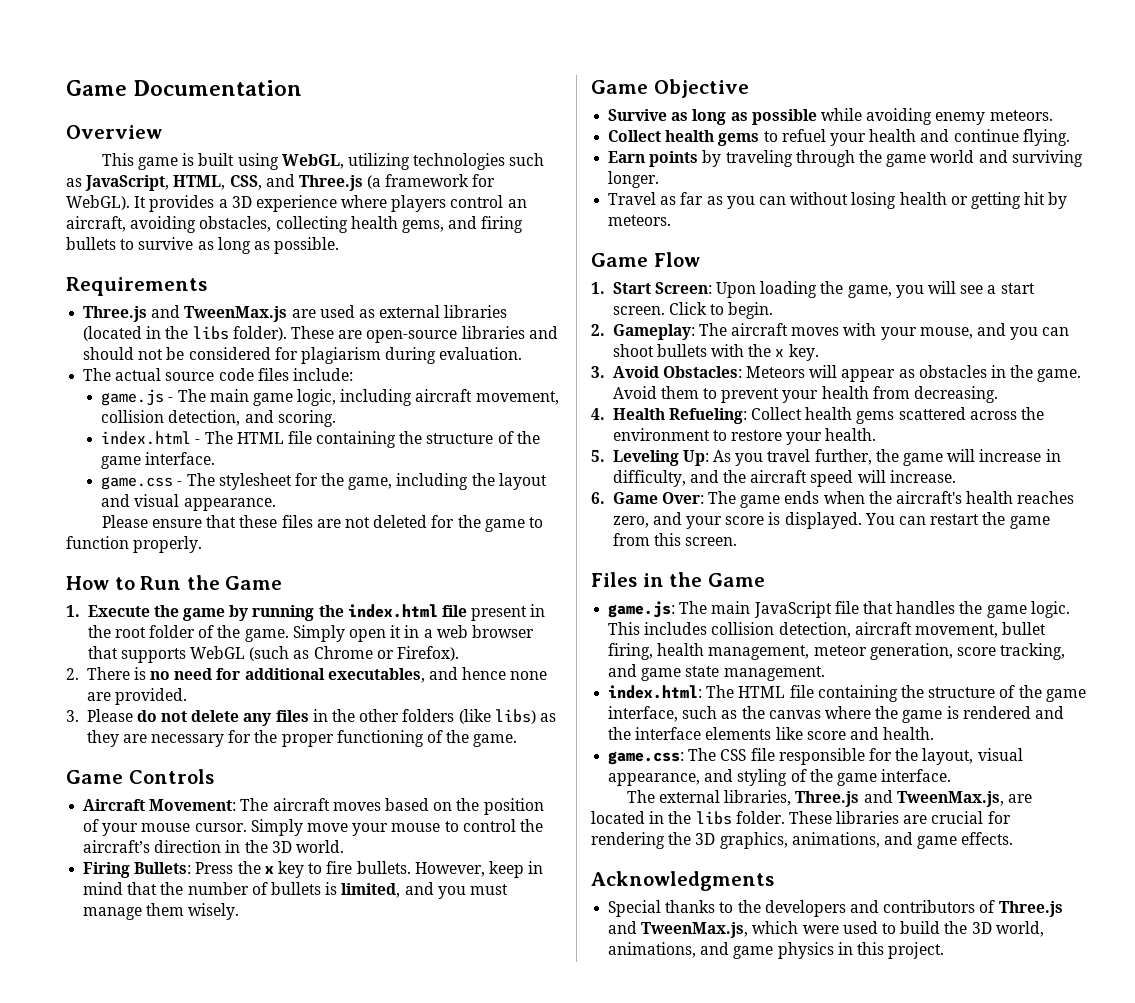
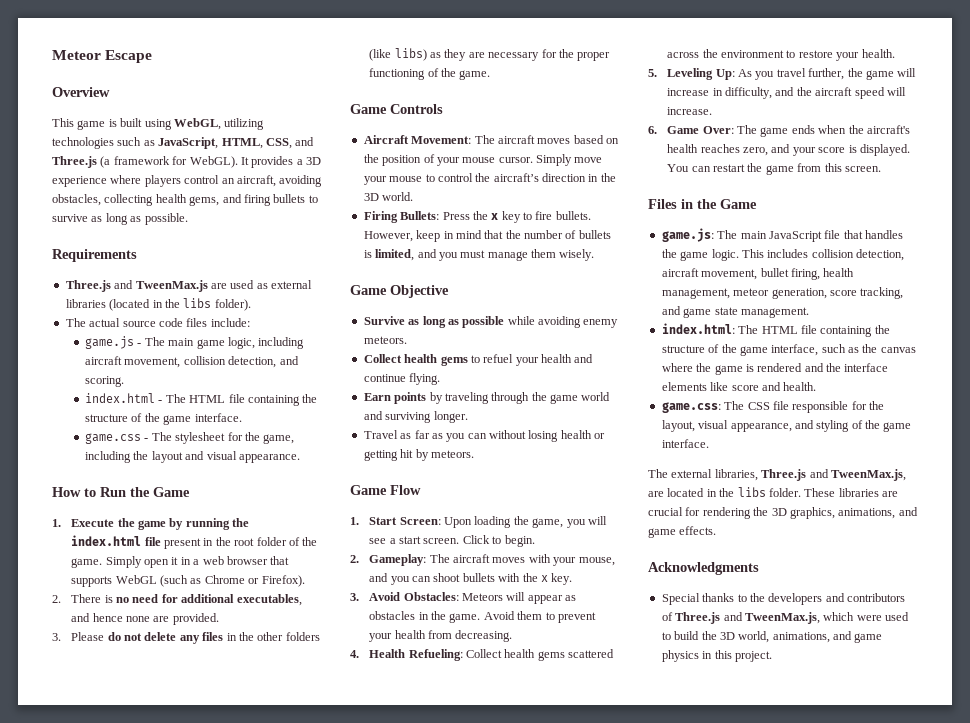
[66,80,303,96] Game Documentation -> [52,50,153,63] Meteor Escape
[290,326,558,343] [83,347,523,364] These are open-source libraries and should not be considered for plagiarism during evaluation. -> (251, 305) none
[101,515,543,532] [66,536,203,553] // Please ensure that these files are not deleted for the game to function properly. -> (300, 458) none

